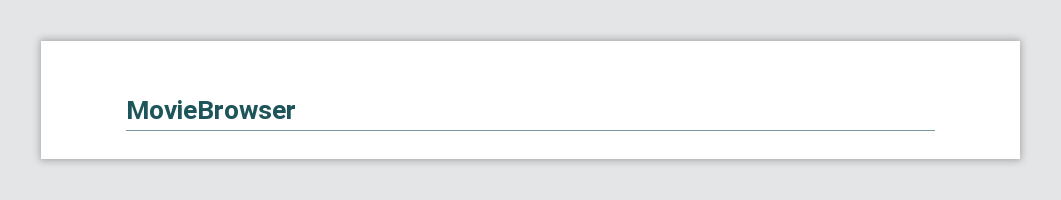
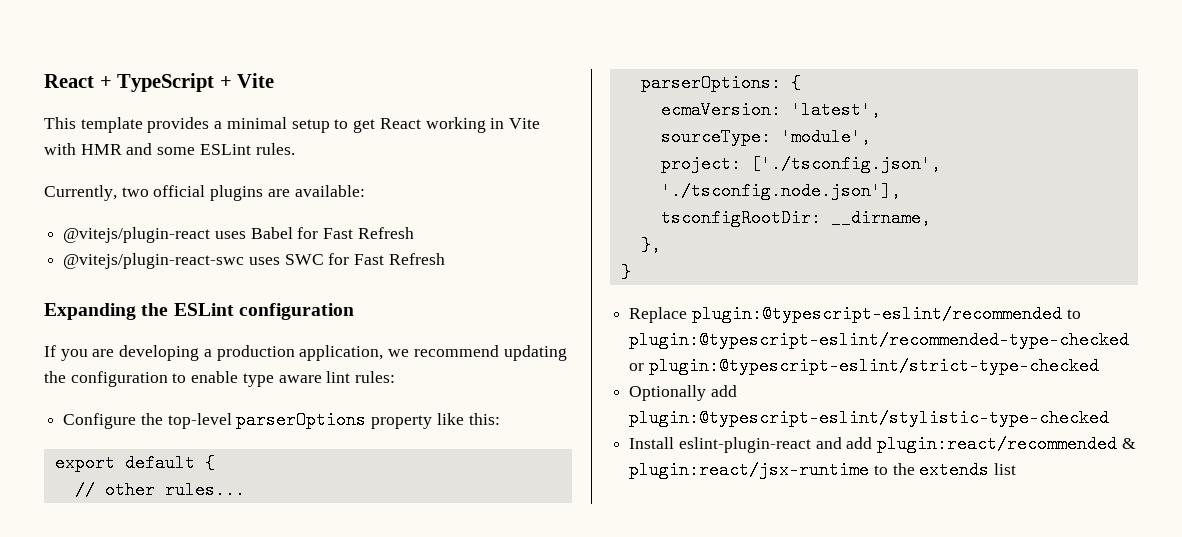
[126,100,296,119] MovieBrowser -> [44,73,275,92] [44,117,540,133] [44,143,295,155] [44,185,365,201] [63,227,414,243] [63,253,445,269] [44,303,354,320] [44,345,567,361] [44,371,396,387] [63,411,500,429] [54,454,215,472] [74,481,245,499] [640,74,801,92] [660,101,881,119] [660,128,871,146] [660,155,941,173] [660,182,901,200] [660,209,931,227] [640,236,661,254] [620,263,631,281] [629,305,1081,323] [629,331,1130,349] [629,357,1099,375] [629,385,737,401] [629,409,1110,427] [629,435,1136,453] [629,461,1017,479] React + TypeScript + Vite // This template provides a minimal setup to get React working in Vite with HMR and some ESLint rules. // Currently, two official plugins are available: // @vitejs/plugin-react uses Babel for Fast Refresh // @vitejs/plugin-react-swc uses SWC for Fast Refresh // Expanding the ESLint configuration // If you are developing a production application, we recommend updating the configuration to enable type aware lint rules: // Configure the top-level parserOptions property like this: // export default { // // other rules... // parserOptions: { // ecmaVersion: 'latest', // sourceType: 'module', // project: ['./tsconfig.json', './tsconfig.node.json'], // tsconfigRootDir: __dirname, // }, // } // Replace plugin:@typescript-eslint/recommended to plugin:@typescript-eslint/recommended-type-checked or plugin:@typescript-eslint/strict-type-checked // Optionally add plugin:@typescript-eslint/stylistic-type-checked // Install eslint-plugin-react and add plugin:react/recommended & plugin:react/jsx-runtime to the extends list

